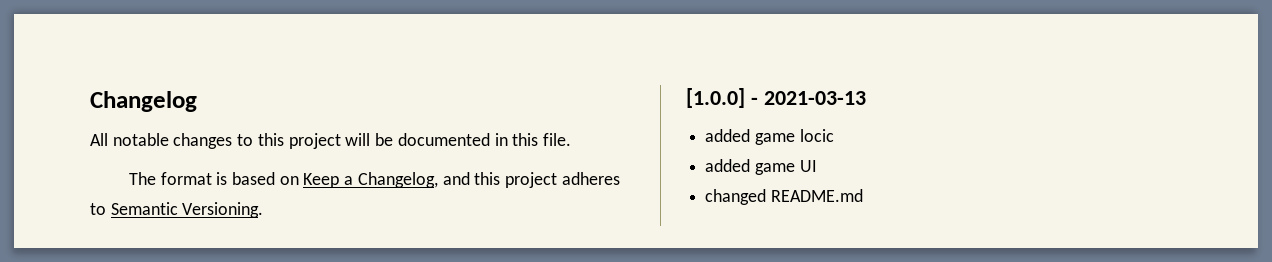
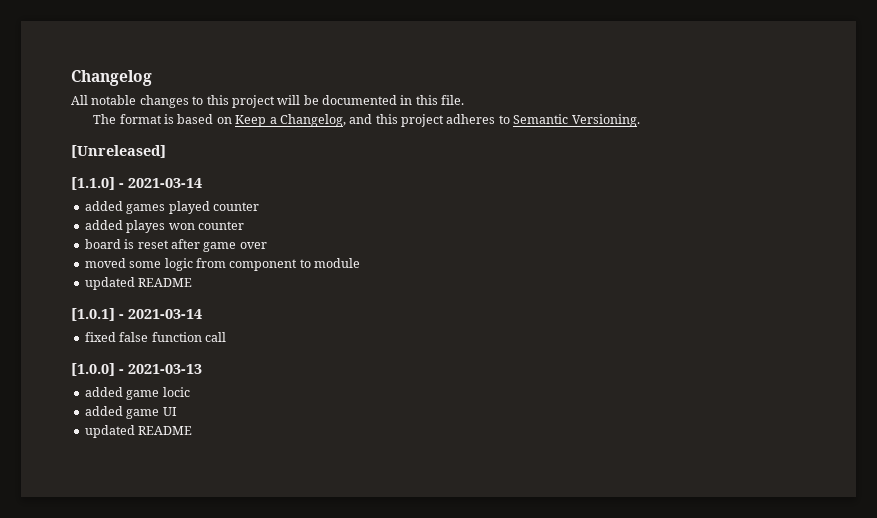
(264, 210) none -> [71,145,166,158] [71,177,202,190] [84,201,259,214] [84,220,244,233] [84,239,267,252] [84,258,360,271] [84,277,193,290] [71,308,202,321] [84,332,226,342] // [Unreleased] // [1.1.0] - 2021-03-14 // added games played counter // added playes won counter // board is reset after game over // moved some logic from component to module // updated README // [1.0.1] - 2021-03-14 // fixed false function call
[705,189,863,205] changed README.md -> [84,425,193,438] updated README

